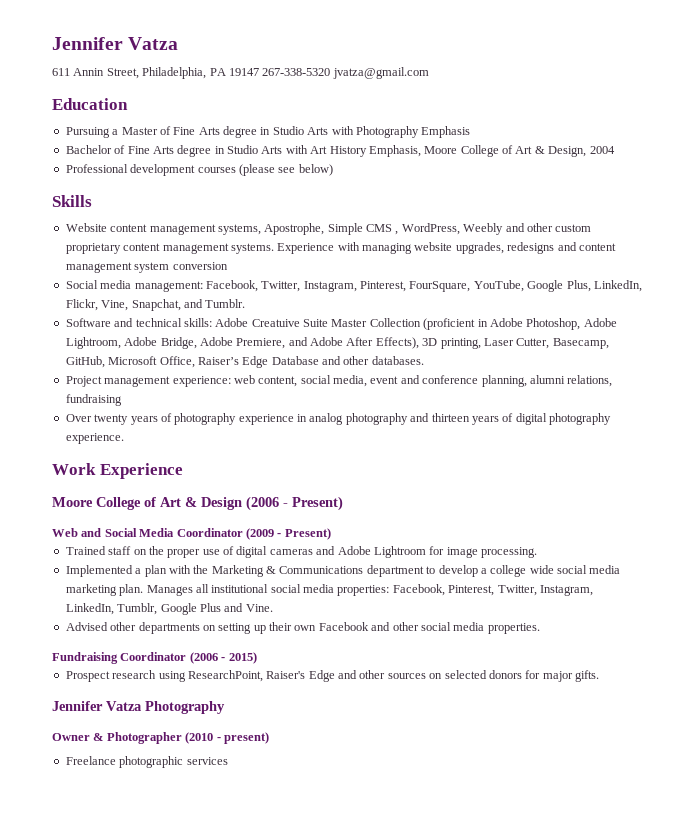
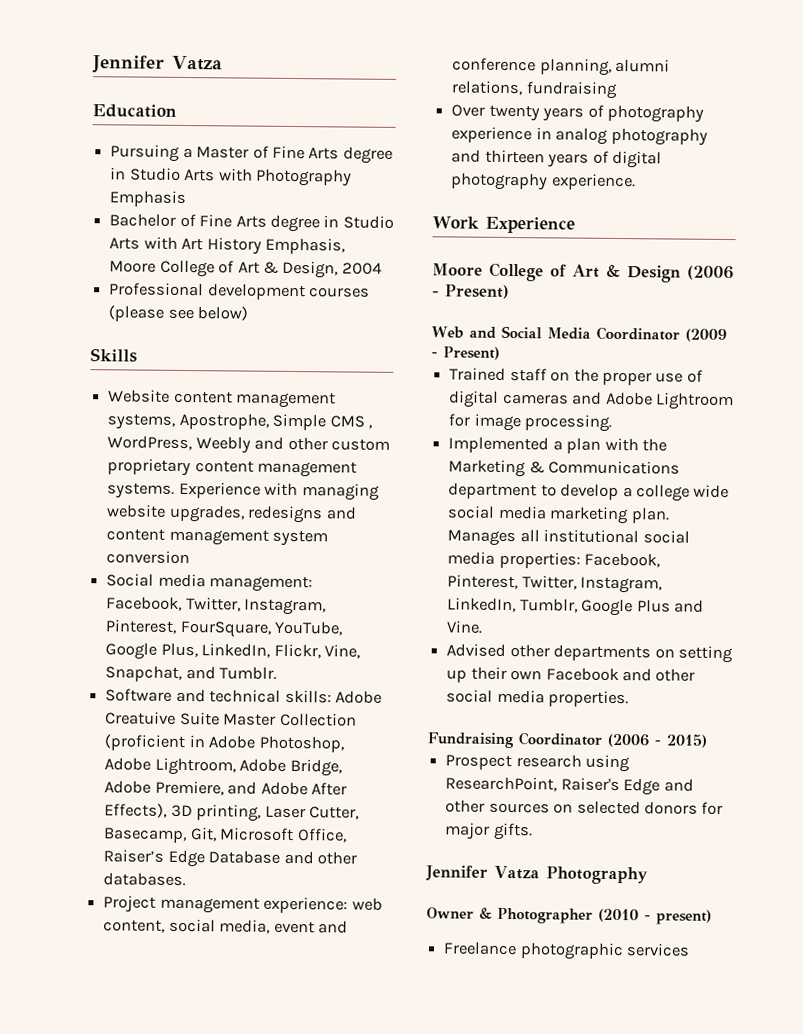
[52,37,179,50] [52,67,429,79] Jennifer Vatza // 611 Annin Street, Philadelphia, PA 19147 267-338-5320 jvatza@gmail.com -> [92,55,223,74] Jennifer Vatza
[65,356,105,368] GitHub, -> [189,827,217,842] Git,

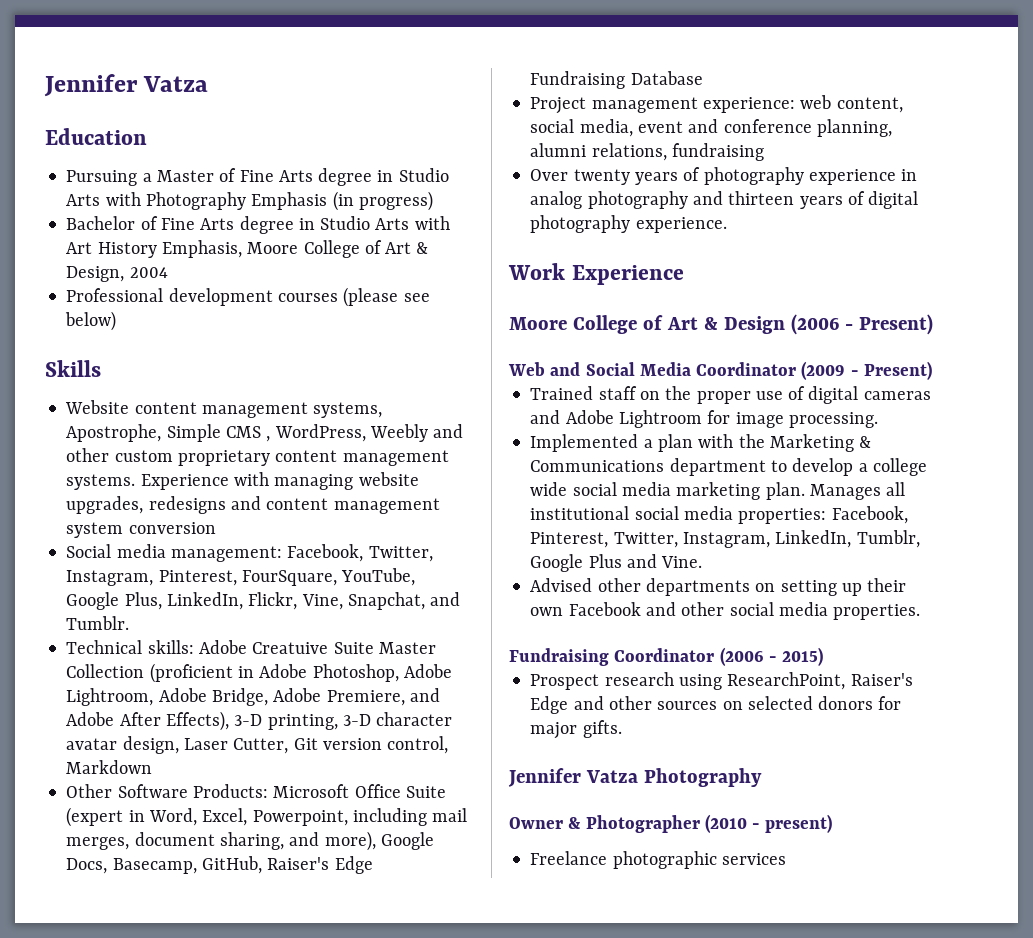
(188, 199) none -> [332,191,433,211] (in progress)
[105,688,282,703] Software and technical -> [66,640,143,654] Technical
[170,804,359,822] [103,827,347,844] [103,849,205,868] 3D printing, Laser Cutter, Basecamp, Git, Microsoft Office, Raiser’s Edge -> [234,712,453,730] [66,736,449,754] [66,760,153,774] [66,784,446,798] [66,807,468,827] [66,831,434,851] [66,856,373,874] [530,71,626,89] 3-D printing, 3-D character avatar design, Laser Cutter, Git version control, Markdown // Other Software Products: Microsoft Office Suite (expert in Word, Excel, Powerpoint, including mail merges, document sharing, and more), Google Docs, Basecamp, GitHub, Raiser's Edge Fundraising
[283,850,357,865] [103,872,187,887] and other databases. -> (703, 78) none

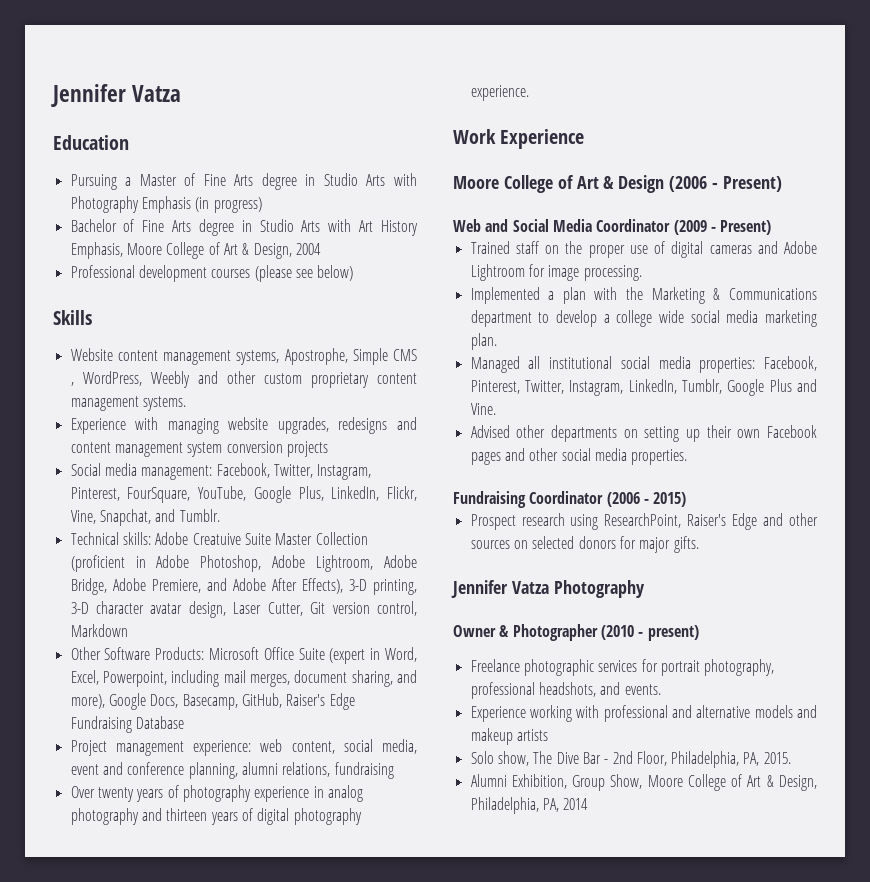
(136, 482) none -> (186, 403) //
(216, 528) none -> [286,441,328,457] projects
[809,484,881,500] Manages -> [470,356,520,373] // Managed
(641, 609) none -> [470,452,501,465] pages
(786, 859) none -> [641,659,775,676] [470,682,661,699] [470,705,817,722] [470,728,548,745] [470,751,791,768] [470,774,817,791] [470,797,589,814] for portrait photography, professional headshots, and events. // Experience working with professional and alternative models and makeup artists // Solo show, The Dive Bar - 2nd Floor, Philadelphia, PA, 2015. // Alumni Exhibition, Group Show, Moore College of Art & Design, Philadelphia, PA, 2014

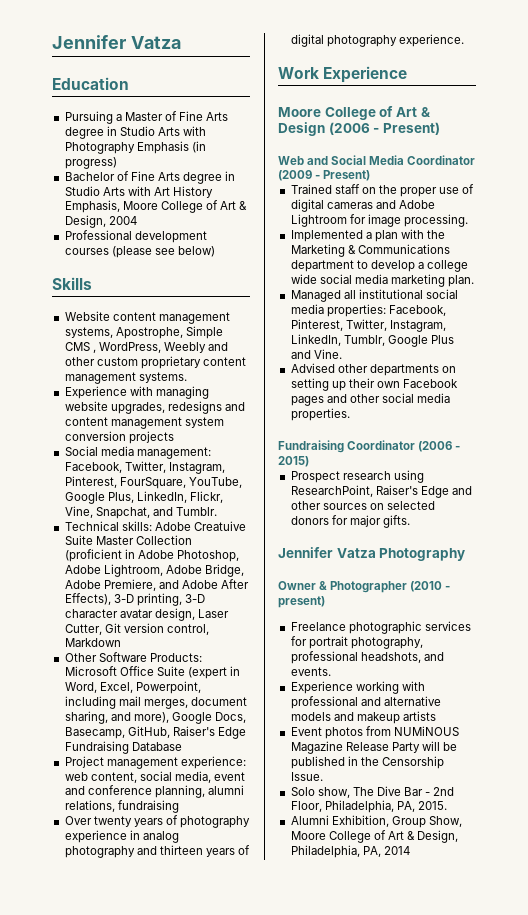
(548, 735) none -> [290,726,459,739] [290,741,458,754] [290,756,444,769] [290,772,323,781] // Event photos from NUMiNOUS Magazine Release Party will be published in the Censorship Issue.

